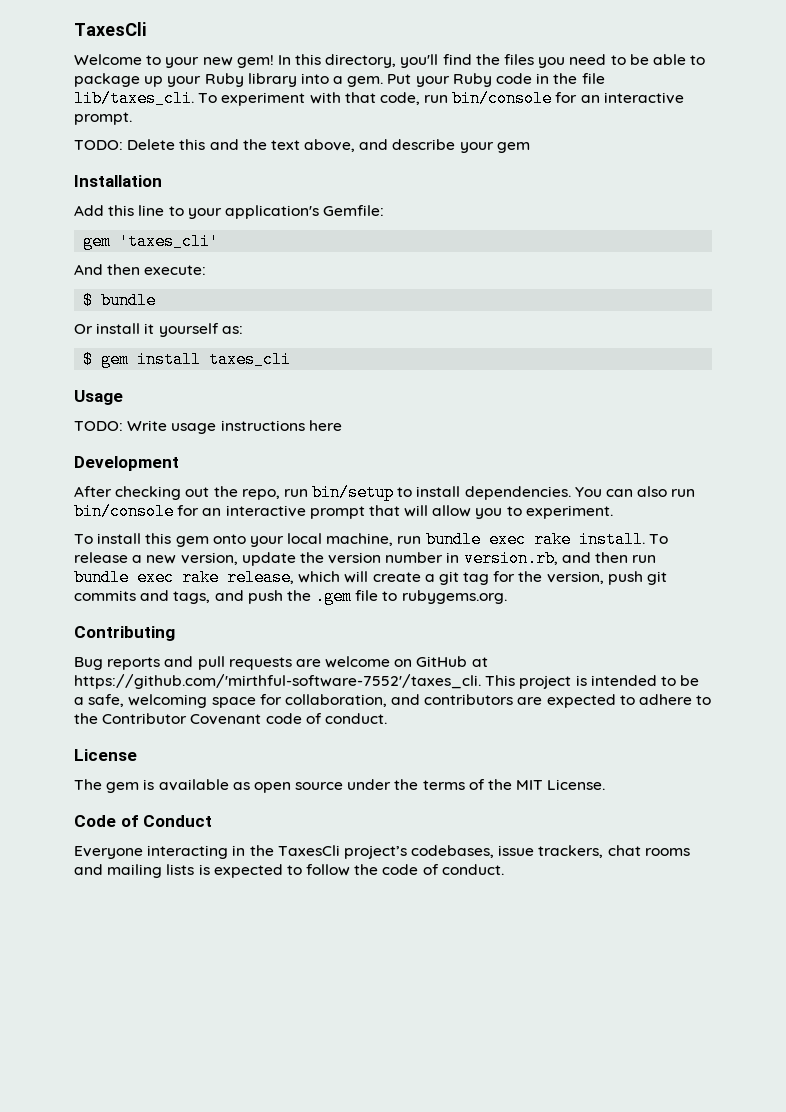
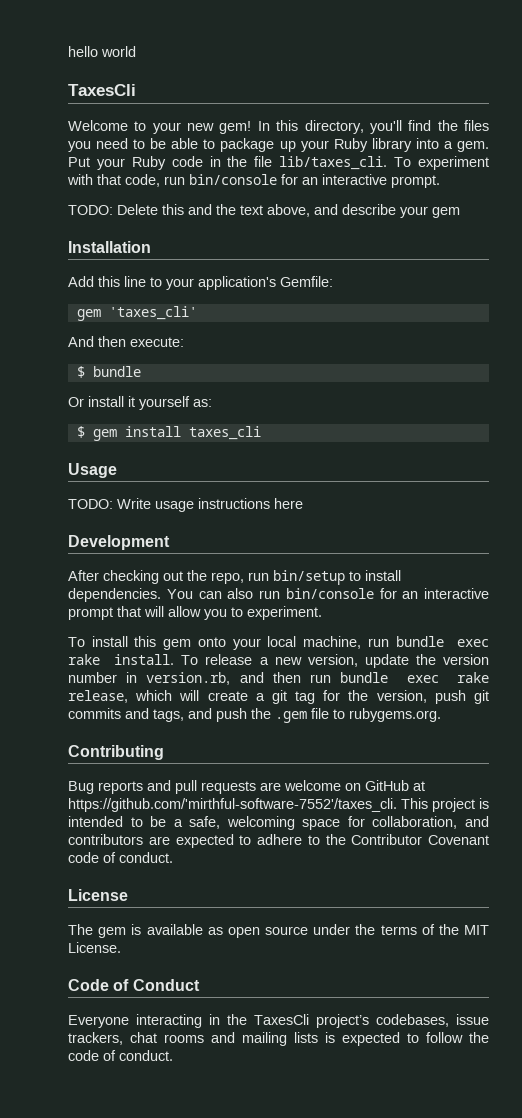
(74, 29) none -> [68,46,136,57] hello world //

